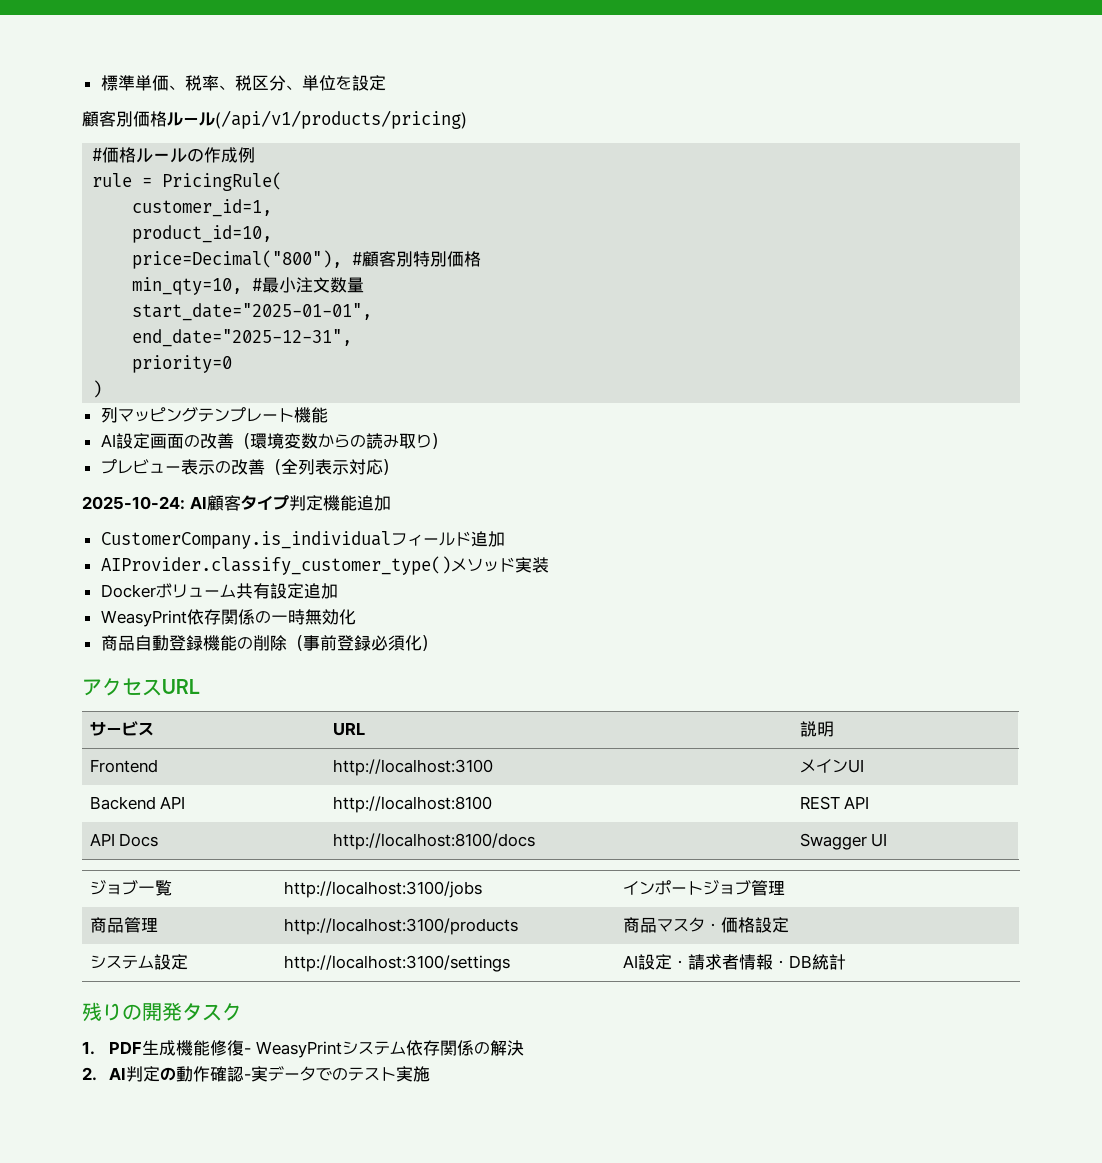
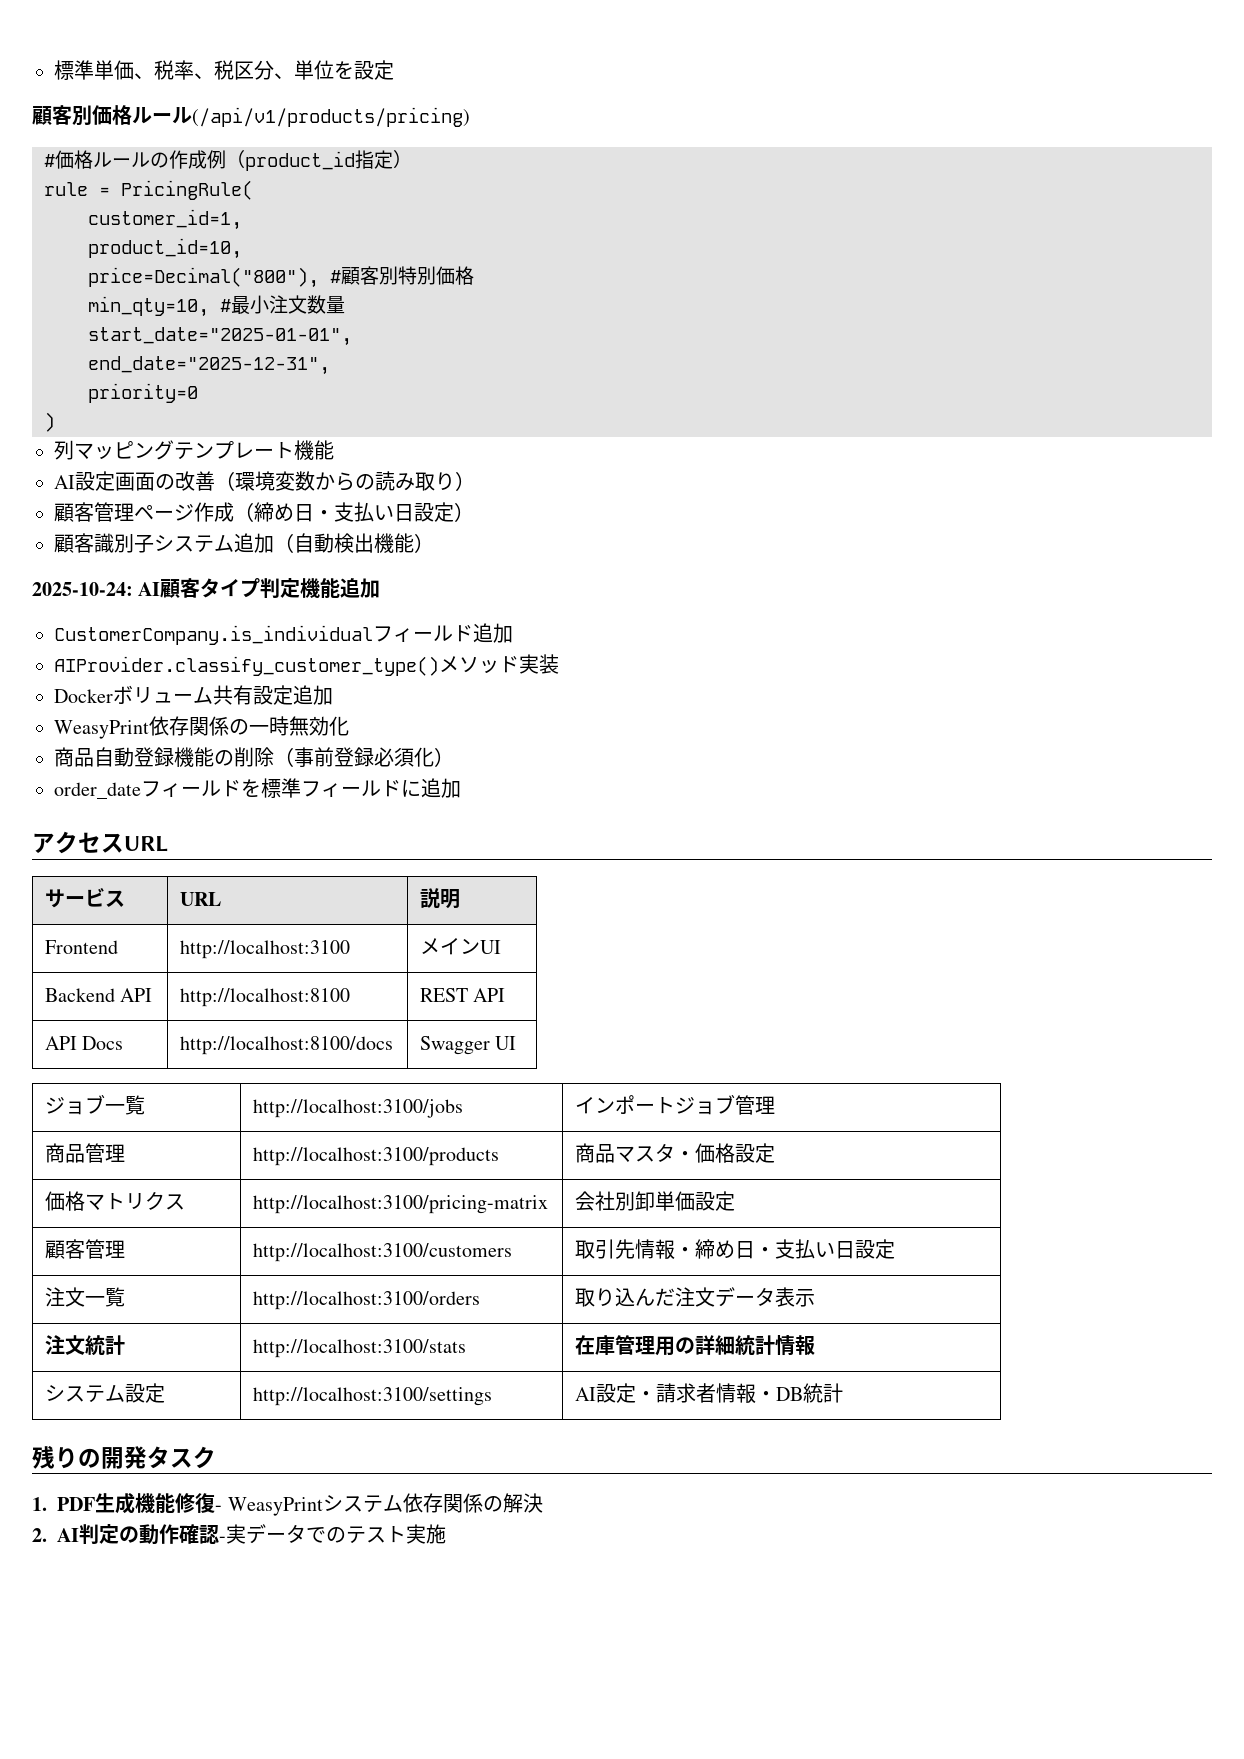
(256, 155) none -> [226,150,412,171] （product_id指定）
[100,459,383,475] プレビュー表示の改善（全列表示対応 -> [54,502,474,522] [54,533,414,553] 顧客管理ページ作成（締め日・支払い日設定） // 顧客識別子システム追加（自動検出機能
(438, 643) none -> [54,778,461,799] // order_dateフィールドを標準フィールドに追加
(789, 925) none -> [44,1191,185,1211] [252,1195,548,1214] [574,1191,735,1211] [44,1239,125,1259] [252,1243,512,1262] [574,1239,895,1260] [44,1287,125,1307] [252,1291,480,1310] [574,1287,815,1307] [44,1335,125,1356] [252,1339,466,1358] [574,1335,815,1356] // 価格マトリクス | http://localhost:3100/pricing-matrix | 会社別卸単価設定 // 顧客管理 | http://localhost:3100/customers | 取引先情報・締め日・支払い日設定 // 注文一覧 | http://localhost:3100/orders | 取り込んだ注文データ表示 // 注文統計 | http://localhost:3100/stats | 在庫管理用の詳細統計情報

